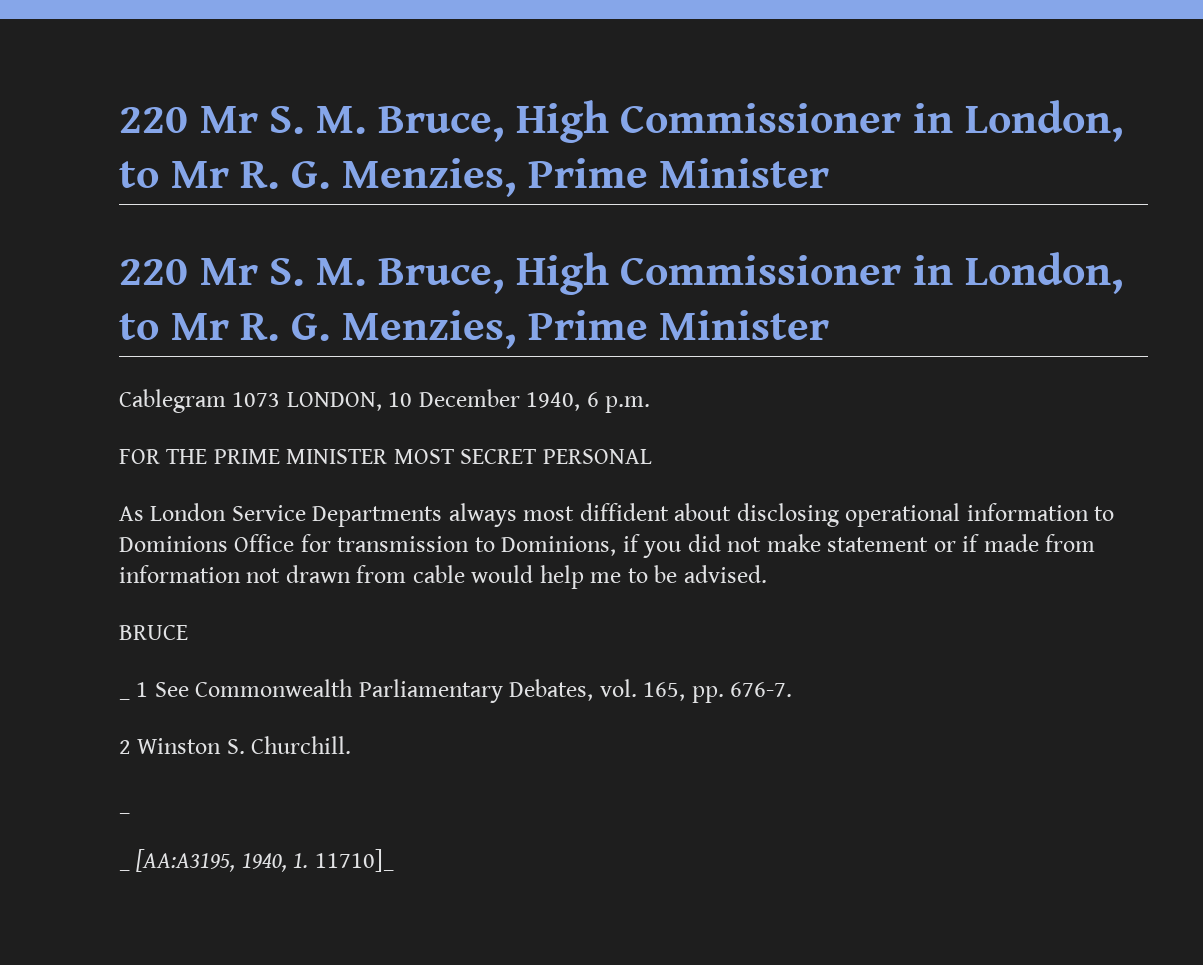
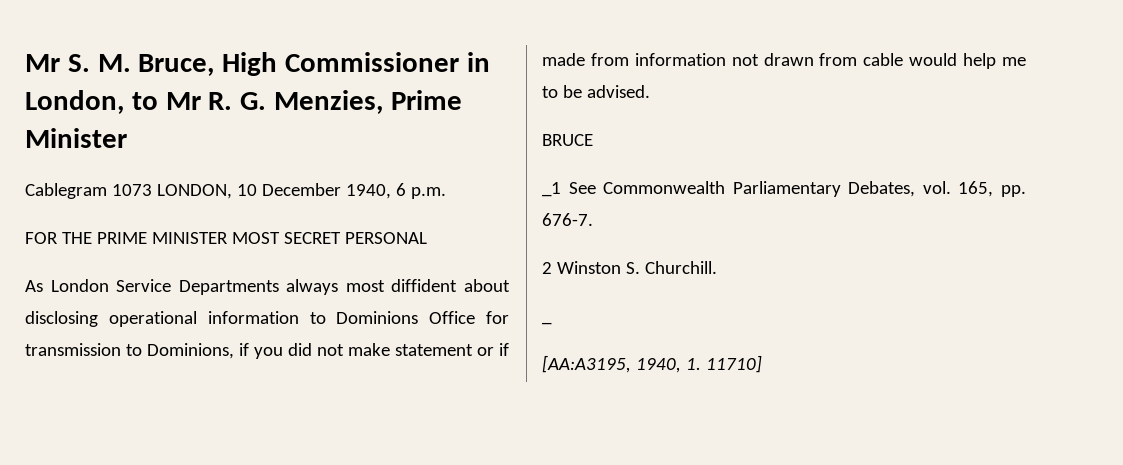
[119,100,1123,143] [119,158,830,197] [119,259,188,285] 220 Mr S. M. Bruce, High Commissioner in London, to Mr R. G. Menzies, Prime Minister // 220 -> (25, 63) none
[119,697,130,700] [136,682,149,697] _ 1 -> [542,182,561,197] _1
[119,868,130,871] _ -> (552, 323) none
[314,849,394,872] 11710]_ -> [705,355,762,373] 11710]

